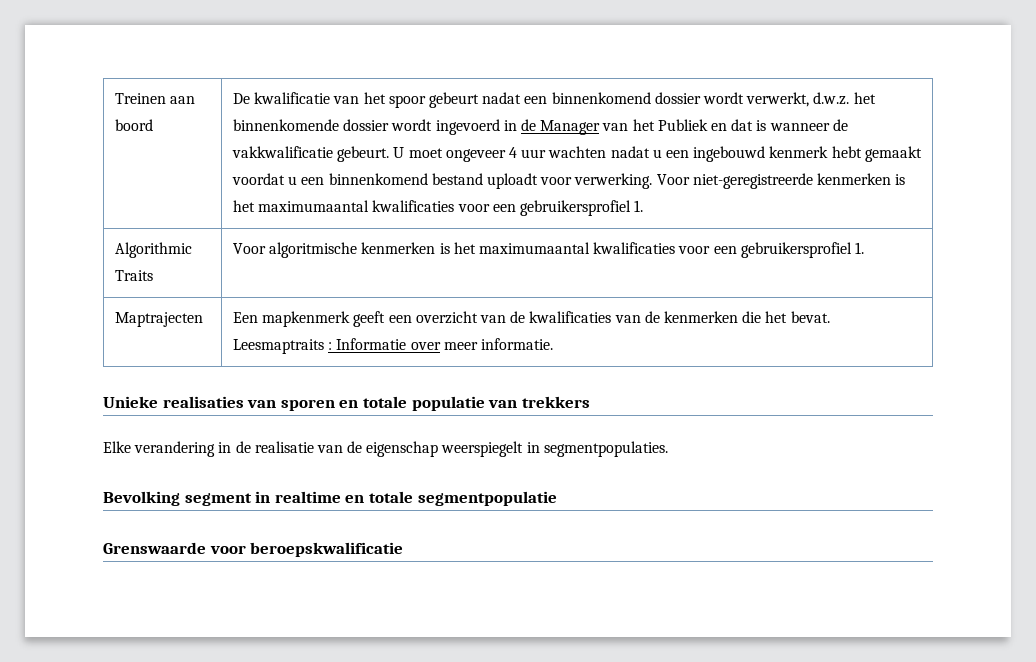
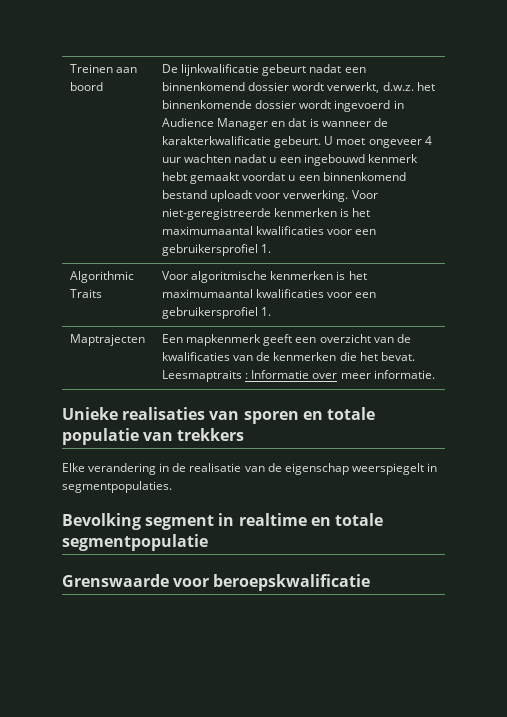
[254,92,426,108] kwalificatie van het spoor -> [181,64,260,76] lijnkwalificatie
[521,119,708,135] de Manager van het Publiek -> [162,118,269,130] Audience Manager
[232,146,334,158] vakkwalificatie -> [162,136,272,145] karakterkwalificatie

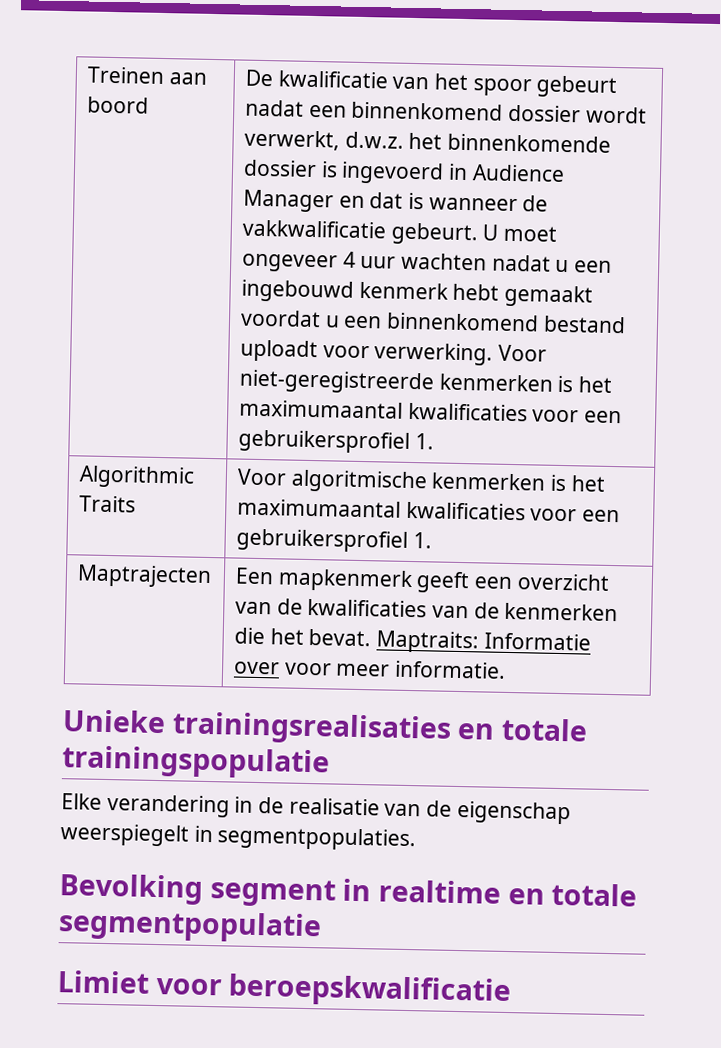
[181,64,260,76] lijnkwalificatie -> [277,70,532,97] kwalificatie van het spoor
[299,100,332,109] wordt -> [320,161,338,178] is
[162,136,272,145] karakterkwalificatie -> [241,219,387,239] vakkwalificatie
[162,370,249,382] Leesmaptraits : -> [375,630,479,654] Maptraits:
(338, 376) none -> [283,662,332,676] voor
[122,407,375,424] [62,428,245,445] realisaties van sporen en totale populatie van trekkers -> [171,711,589,746] [61,745,330,780] trainingsrealisaties en totale trainingspopulatie
[62,574,169,587] Grenswaarde -> [57,970,150,994] Limiet

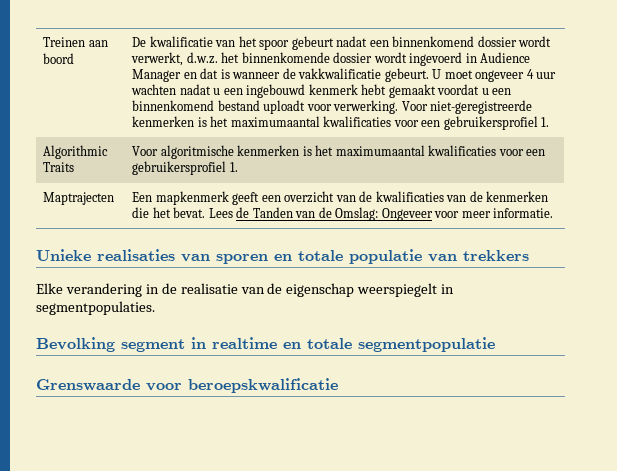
[320,161,338,178] is -> [373,52,407,63] wordt
[375,630,591,654] [233,660,506,679] [62,709,589,746] [61,745,330,780] Maptraits: Informatie over voor meer informatie. // Unieke trainingsrealisaties en totale trainingspopulatie -> [208,207,554,221] [36,249,529,264] Lees de Tanden van de Omslag: Ongeveer voor meer informatie. // Unieke realisaties van sporen en totale populatie van trekkers
[57,970,150,994] Limiet -> [36,379,140,391] Grenswaarde

